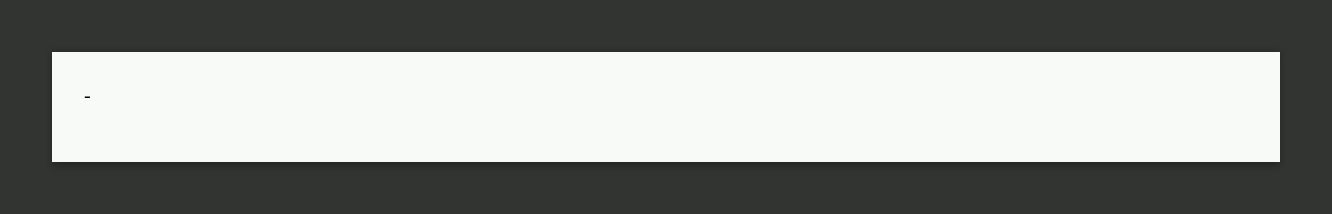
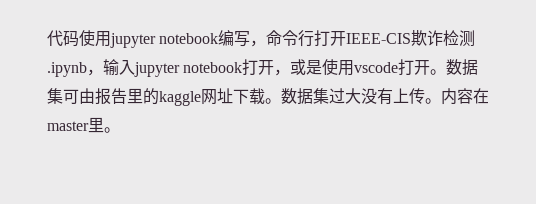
[84,96,91,104] - -> [47,30,476,48] [47,59,479,77] [47,88,489,106] [47,117,120,133] 代码使用jupyter notebook编写，命令行打开IEEE-CIS欺诈检测.ipynb，输入jupyter notebook打开，或是使用vscode打开。数据集可由报告里的kaggle网址下载。数据集过大没有上传。内容在master里。

